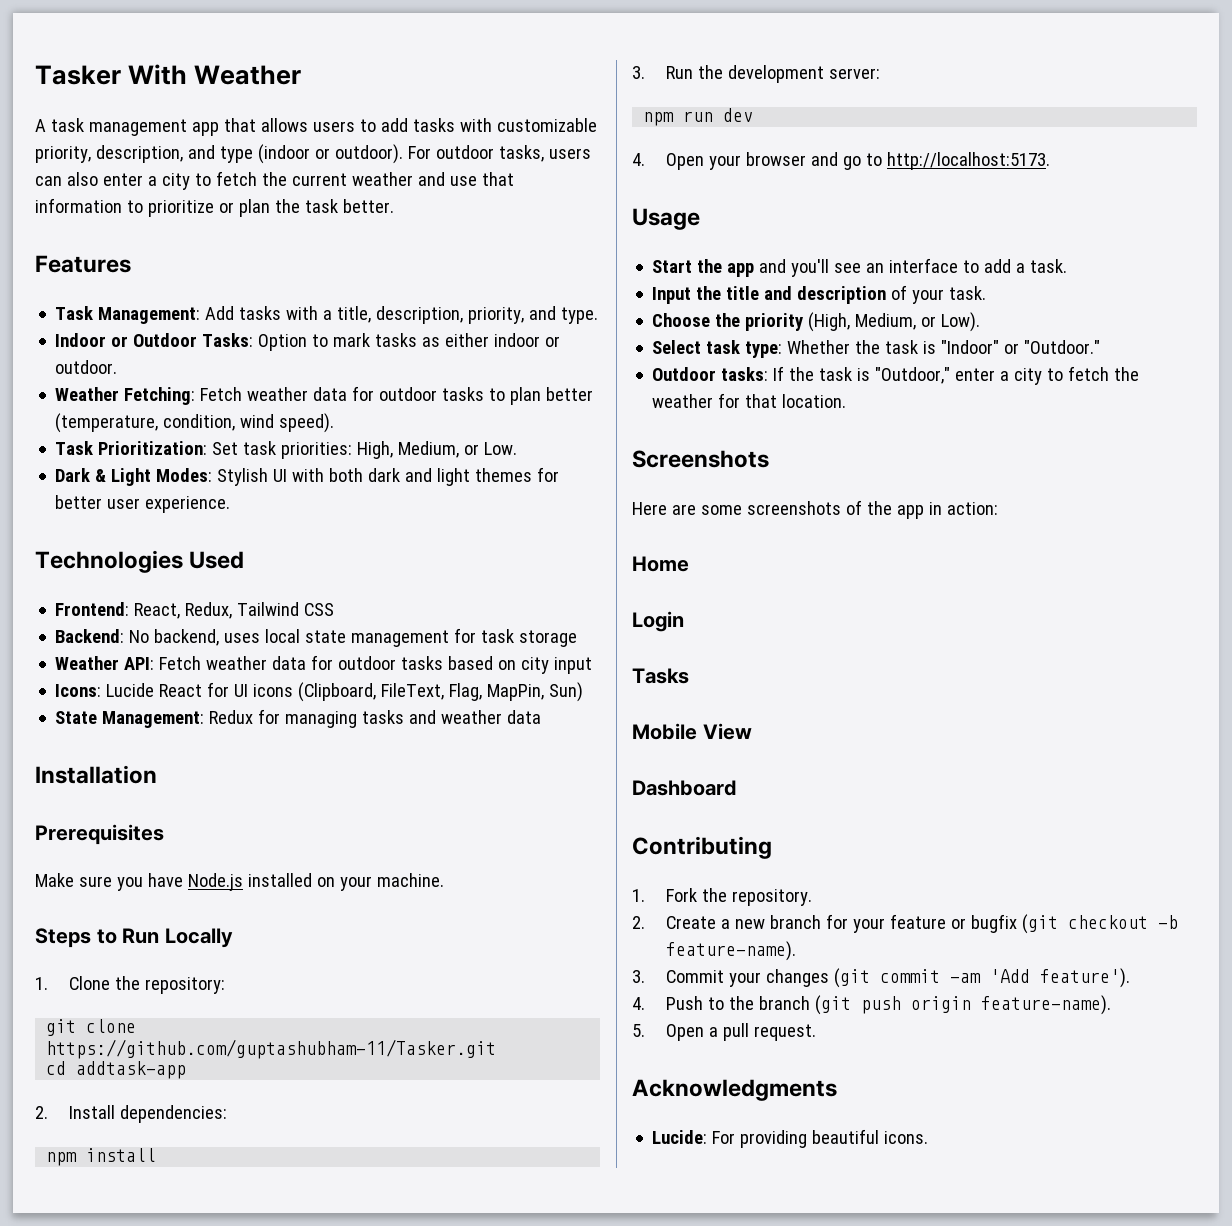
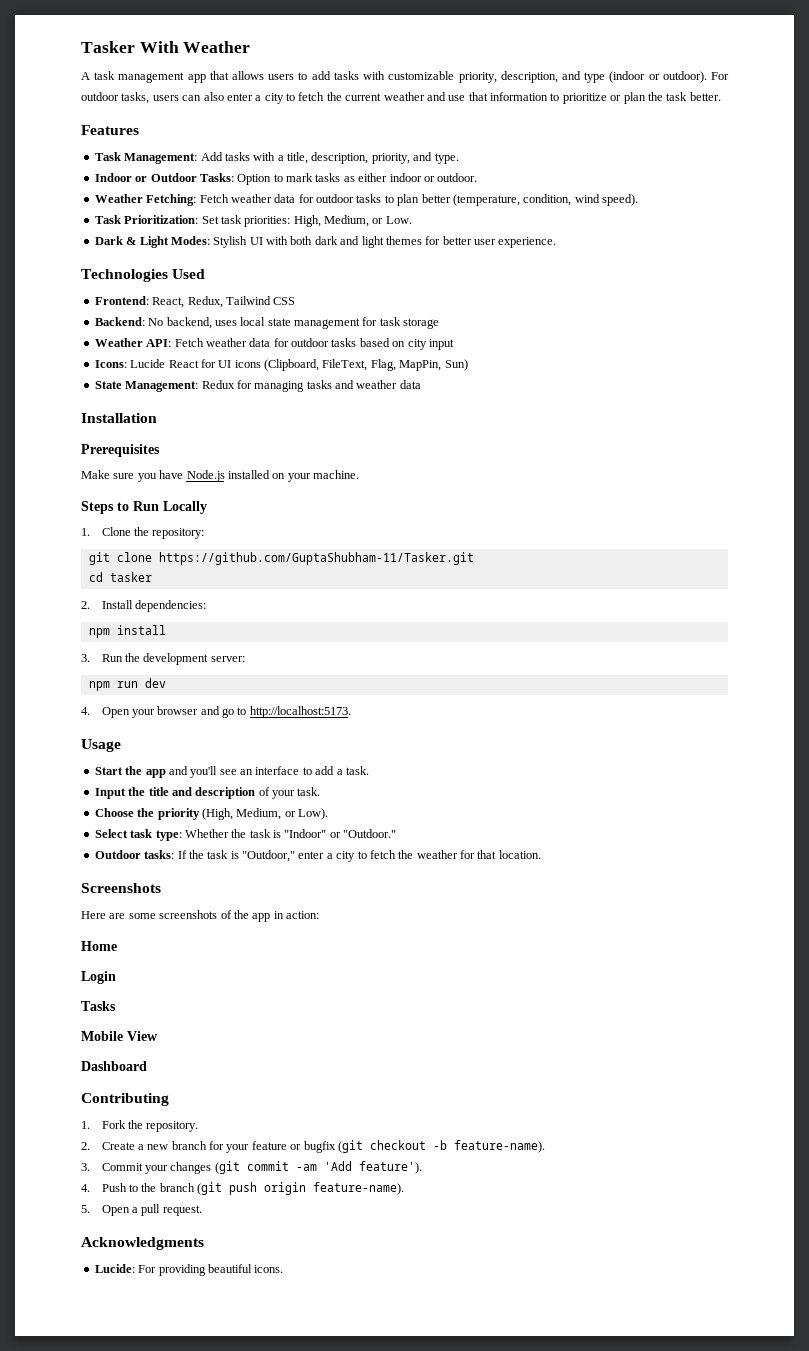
[46,1039,497,1059] https://github.com/guptashubham-11/Tasker.git -> [158,552,474,565] https://github.com/GuptaShubham-11/Tasker.git
[76,1061,187,1079] addtask-app -> [109,572,152,582] tasker

